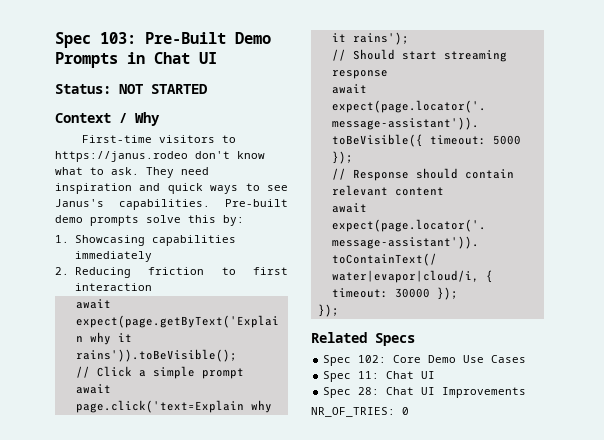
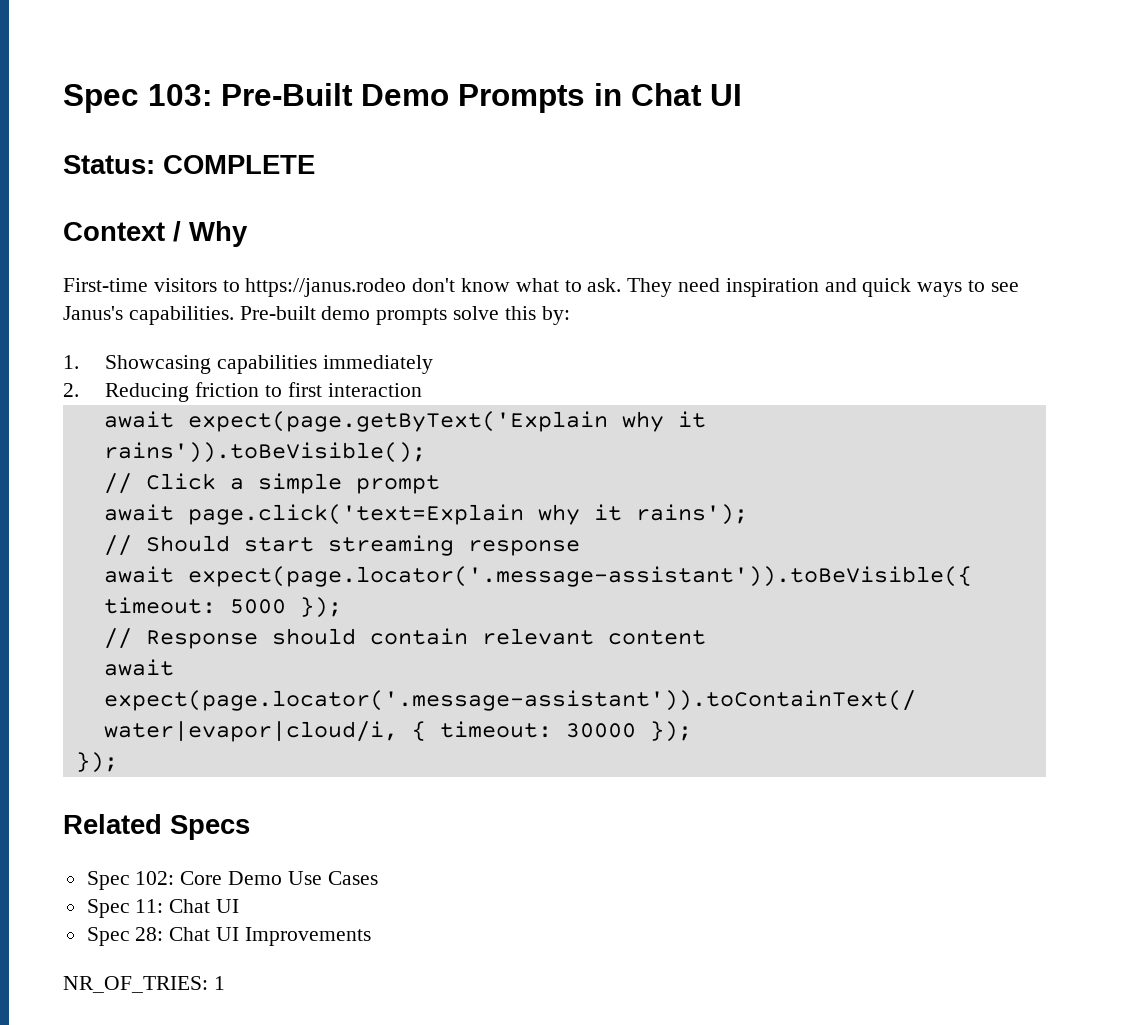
[119,84,207,94] NOT STARTED -> [163,155,315,174] COMPLETE
[402,407,409,415] 0 -> [213,976,225,990] 1

